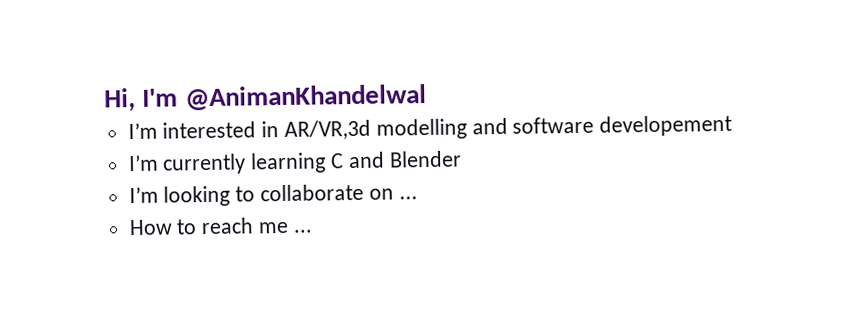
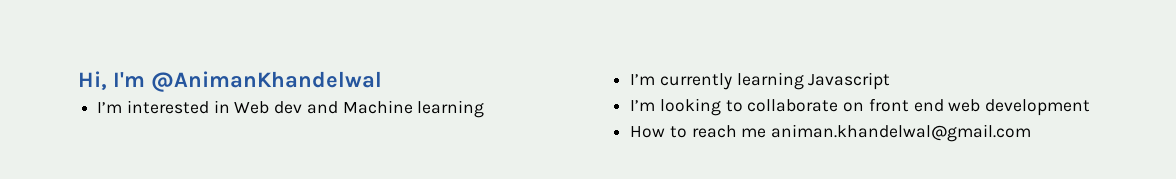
[284,114,733,140] AR/VR,3d modelling and software developement -> [234,100,485,118] Web dev and Machine learning
[330,150,462,169] C and Blender -> [808,72,891,90] Javascript
[398,196,418,200] ... -> [868,98,1091,116] front end web development
[292,229,313,233] ... -> [771,124,1032,142] animan.khandelwal@gmail.com

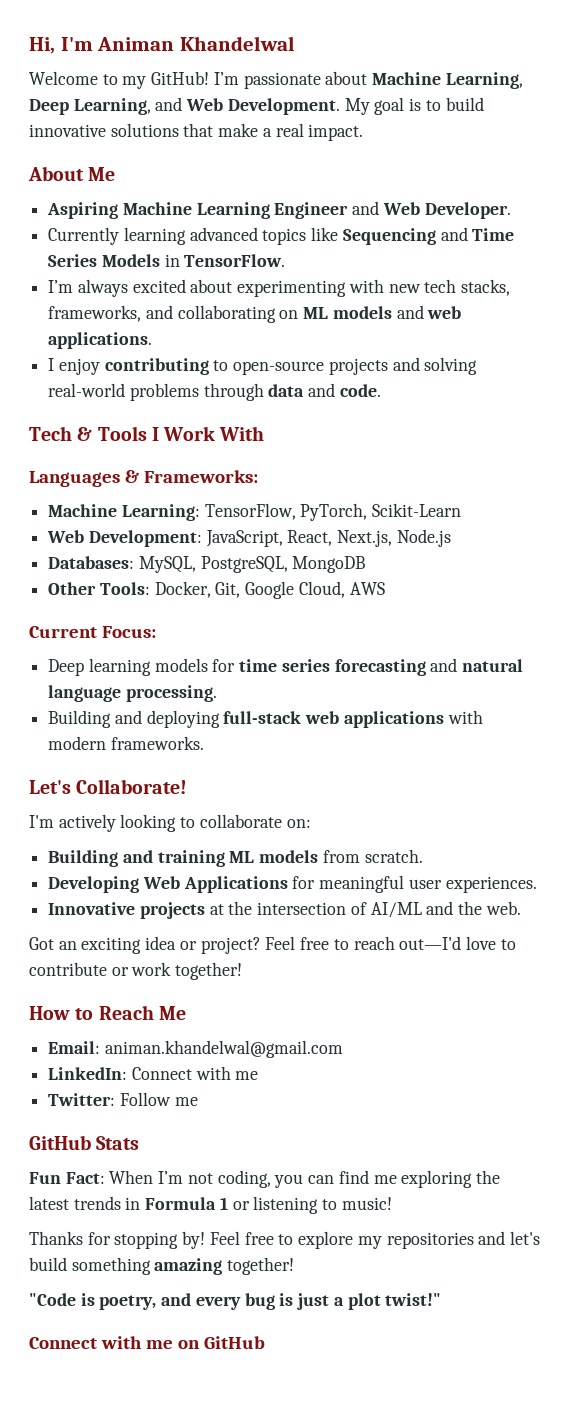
[151,71,382,92] [97,100,485,118] [630,72,891,90] [630,98,1091,116] [630,124,1032,142] @AnimanKhandelwal // I’m interested in Web dev and Machine learning // I’m currently learning Javascript // I’m looking to collaborate on front end web development // How to reach me animan.khandelwal@gmail.com -> [97,36,295,51] [29,71,523,89] [29,97,484,115] [29,123,364,141] [28,166,116,181] [47,201,511,219] [48,227,515,245] [48,254,286,267] [48,279,511,297] [48,305,462,323] [48,332,153,349] [48,357,478,375] [48,383,381,401] [29,426,265,441] [29,470,258,487] [48,503,462,521] [47,529,451,547] [48,556,366,573] [48,581,385,599] [29,626,156,638] [48,658,524,676] [48,685,217,702] [48,710,483,728] [48,736,204,750] [29,779,188,794] [29,814,311,832] [48,849,423,867] [48,875,537,893] [48,901,521,919] [29,936,516,954] [29,962,243,980] [29,1005,186,1020] [48,1040,343,1058] [48,1066,259,1080] [48,1092,198,1106] [29,1135,140,1150] [29,1170,500,1188] [29,1196,392,1214] [29,1231,540,1249] [29,1257,295,1275] [29,1293,442,1310] [29,1336,265,1349] Animan Khandelwal // Welcome to my GitHub! I’m passionate about Machine Learning, Deep Learning, and Web Development. My goal is to build innovative solutions that make a real impact. // About Me // Aspiring Machine Learning Engineer and Web Developer. // Currently learning advanced topics like Sequencing and Time Series Models in TensorFlow. // I’m always excited about experimenting with new tech stacks, frameworks, and collaborating on ML models and web applications. // I enjoy contributing to open-source projects and solving real-world problems through data and code. // Tech & Tools I Work With // Languages & Frameworks: // Machine Learning: TensorFlow, PyTorch, Scikit-Learn // Web Development: JavaScript, React, Next.js, Node.js // Databases: MySQL, PostgreSQL, MongoDB // Other Tools: Docker, Git, Google Cloud, AWS // Current Focus: // Deep learning models for time series forecasting and natural language processing. // Building and deploying full-stack web applications with modern frameworks. // Let's Collaborate! // I'm actively looking to collaborate on: // Building and training ML models from scratch. // Developing Web Applications for meaningful user experiences. // Innovative projects at the intersection of AI/ML and the web. // Got an exciting idea or project? Feel free to reach out—I'd love to contribute or work together! // How to Reach Me // Email: animan.khandelwal@gmail.com // LinkedIn: Connect with me // Twitter: Follow me // GitHub Stats // Fun Fact: When I’m not coding, you can find me exploring the latest trends in Formula 1 or listening to music! // Thanks for stopping by! Feel free to explore my repositories and let's build something amazing together! // "Code is poetry, and every bug is just a plot twist!" // Connect with me on GitHub

